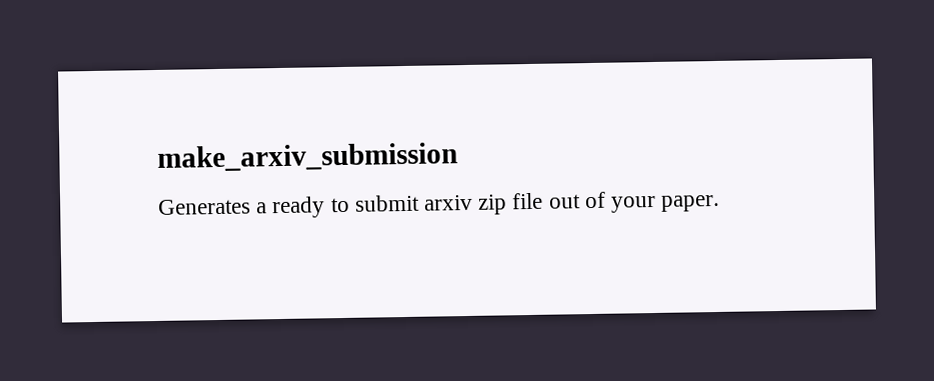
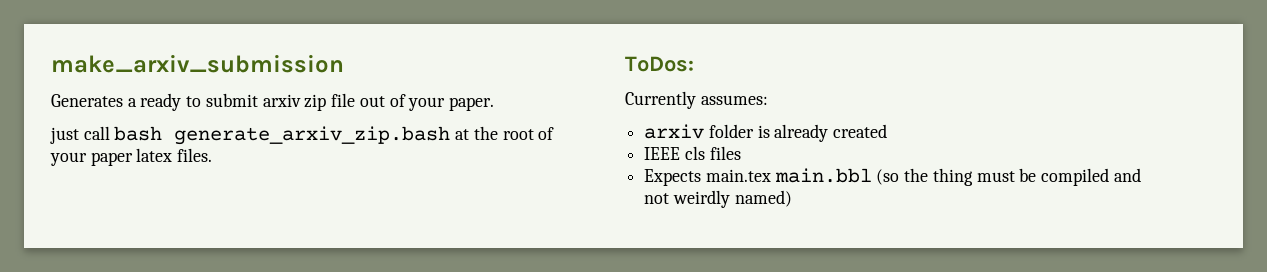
(721, 203) none -> [50,126,555,145] [50,148,213,166] [625,56,694,72] [625,91,768,109] [644,124,888,142] [644,146,741,160] [644,168,1141,186] [644,190,792,208] // just call bash generate_arxiv_zip.bash at the root of your paper latex files. // ToDos: // Currently assumes: // arxiv folder is already created // IEEE cls files // Expects main.tex main.bbl (so the thing must be compiled and not weirdly named)

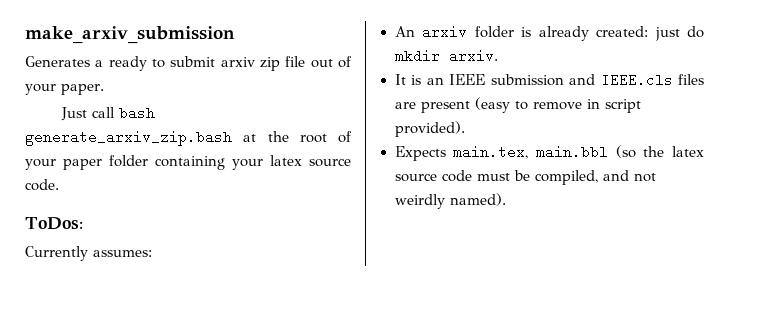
[50,127,79,144] just -> [61,107,88,121] Just
[136,148,213,162] latex files. -> [109,155,351,170] [25,179,59,191] folder containing your latex source code.
(768, 100) none -> [394,26,415,37] An
[833,124,888,138] [644,146,741,160] created // IEEE cls files -> [596,26,704,41] [394,49,498,63] [394,73,704,87] [394,97,641,113] [394,121,465,137] created: just do mkdir arxiv. // It is an IEEE submission and IEEE.cls files are present (easy to remove in script provided).
[705,169,771,182] main.tex -> [453,145,529,159] main.tex,
[932,168,973,186] thing -> [672,146,704,157] [394,170,472,182] latex source code
[1041,168,1110,186] compiled -> [534,170,598,185] compiled,
[734,190,792,207] named) -> [449,193,506,206] named).

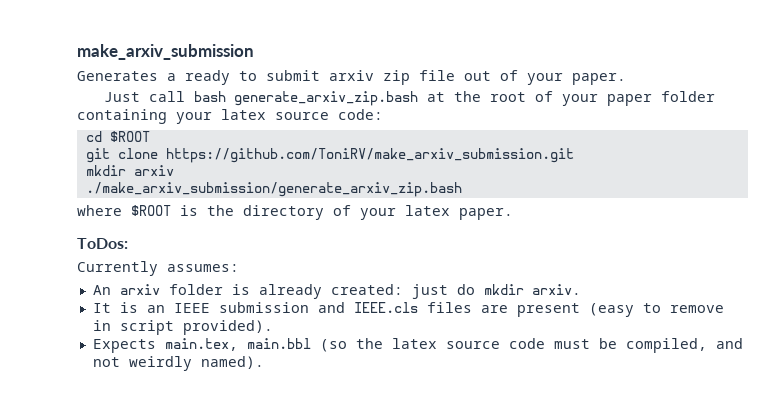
[25,179,59,191] code. -> [338,109,383,120] [85,131,150,142] [85,148,574,163] [85,165,174,176] [85,182,462,197] [77,205,513,220] code: // cd $ROOT // git clone https://github.com/ToniRV/make_arxiv_submission.git // mkdir arxiv // ./make_arxiv_submission/generate_arxiv_zip.bash // where $ROOT is the directory of your latex paper.

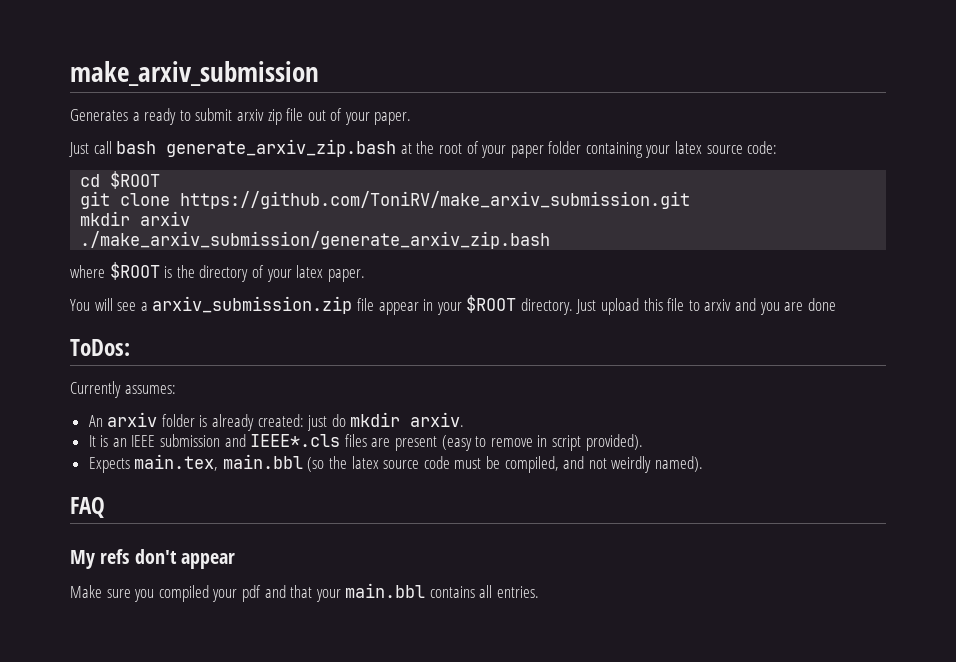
(513, 214) none -> [70,295,836,315] // You will see a arxiv_submission.zip file appear in your $ROOT directory. Just upload this file to arxiv and you are done
[353,302,418,313] IEEE.cls -> [250,434,341,447] IEEE*.cls
(264, 362) none -> [70,497,105,518] [70,549,235,569] [70,583,540,602] // FAQ // My refs don't appear // Make sure you compiled your pdf and that your main.bbl contains all entries.

